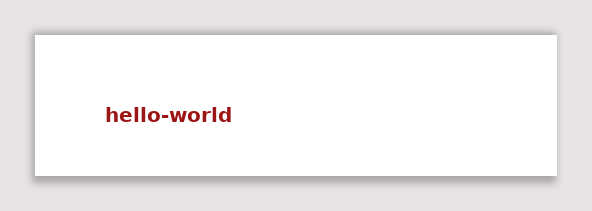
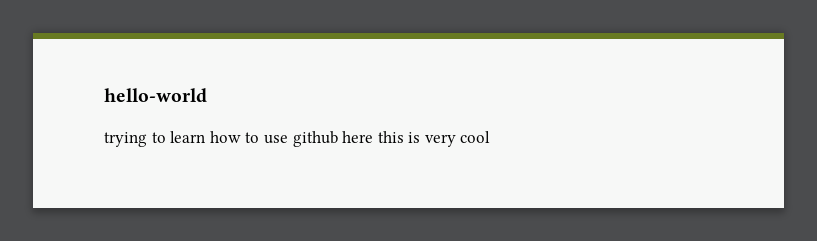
(232, 114) none -> [104,131,491,147] // trying to learn how to use github here this is very cool

